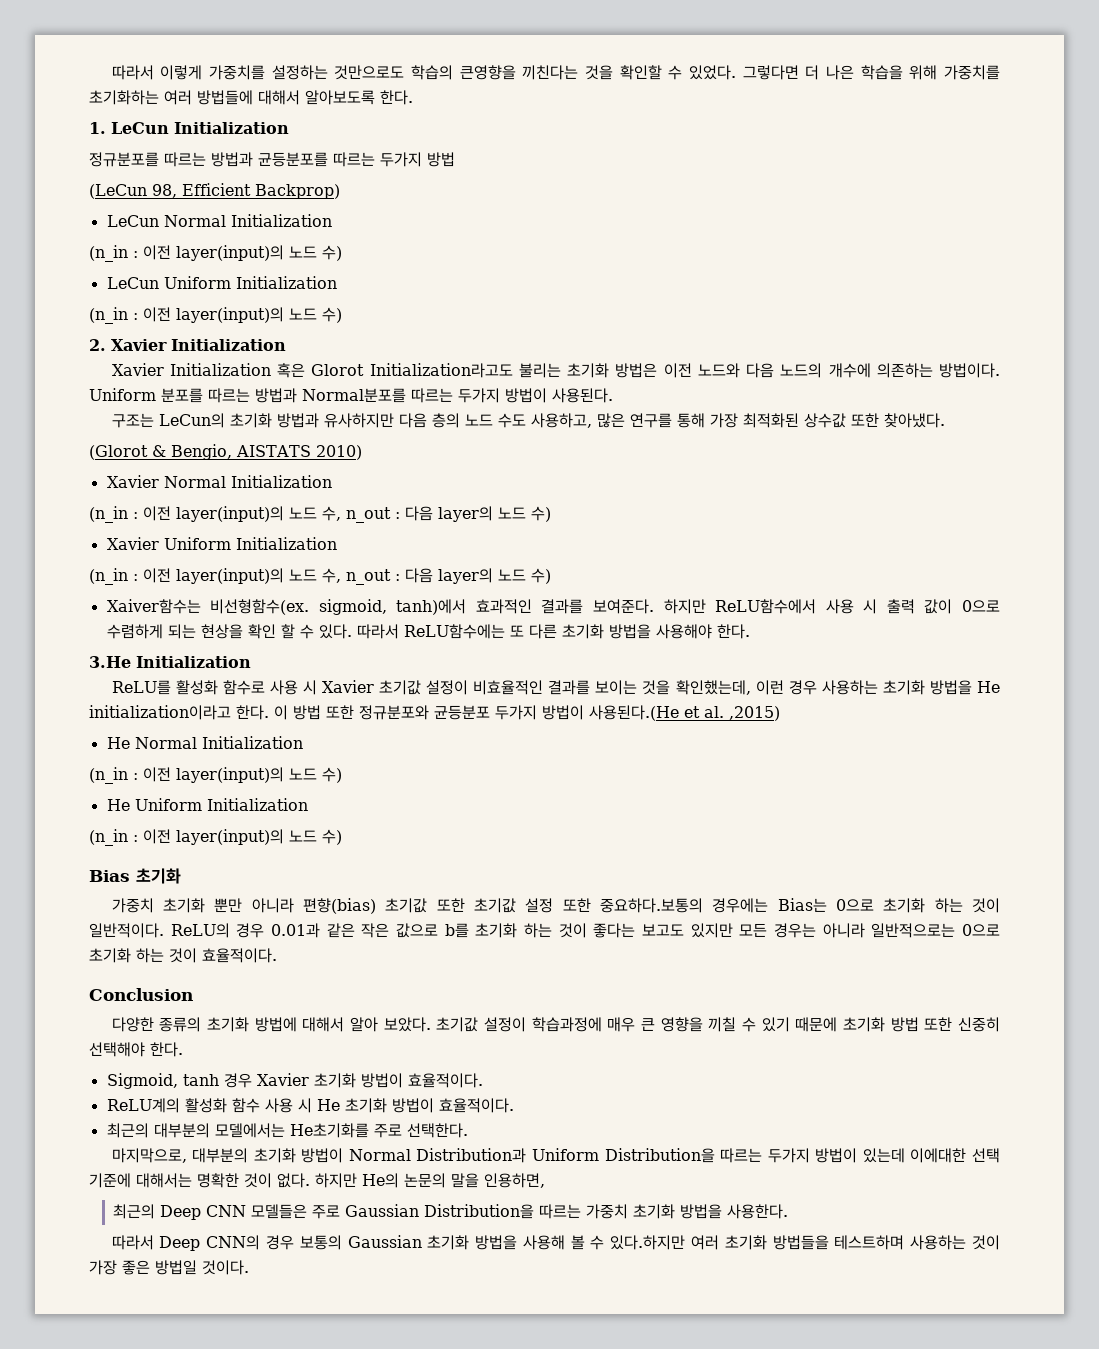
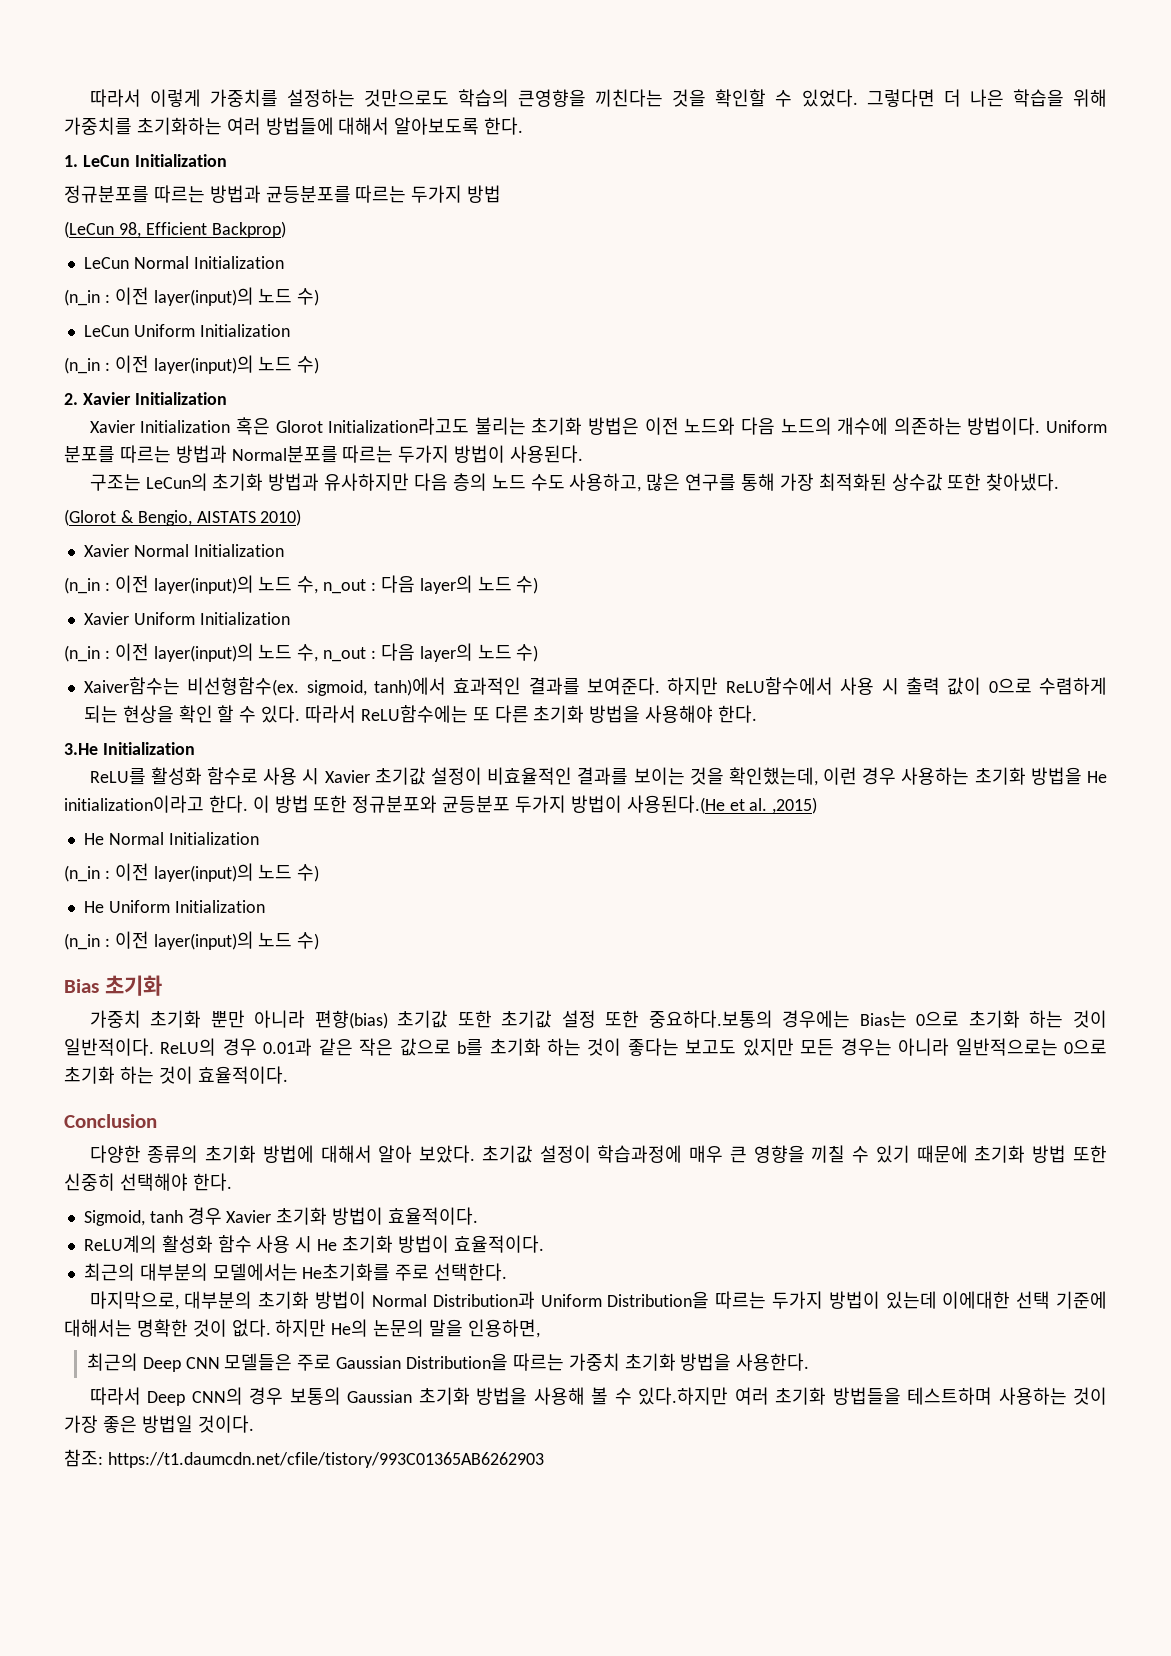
(249, 1267) none -> [64,1449,544,1468] // 참조: https://t1.daumcdn.net/cfile/tistory/993C01365AB6262903

